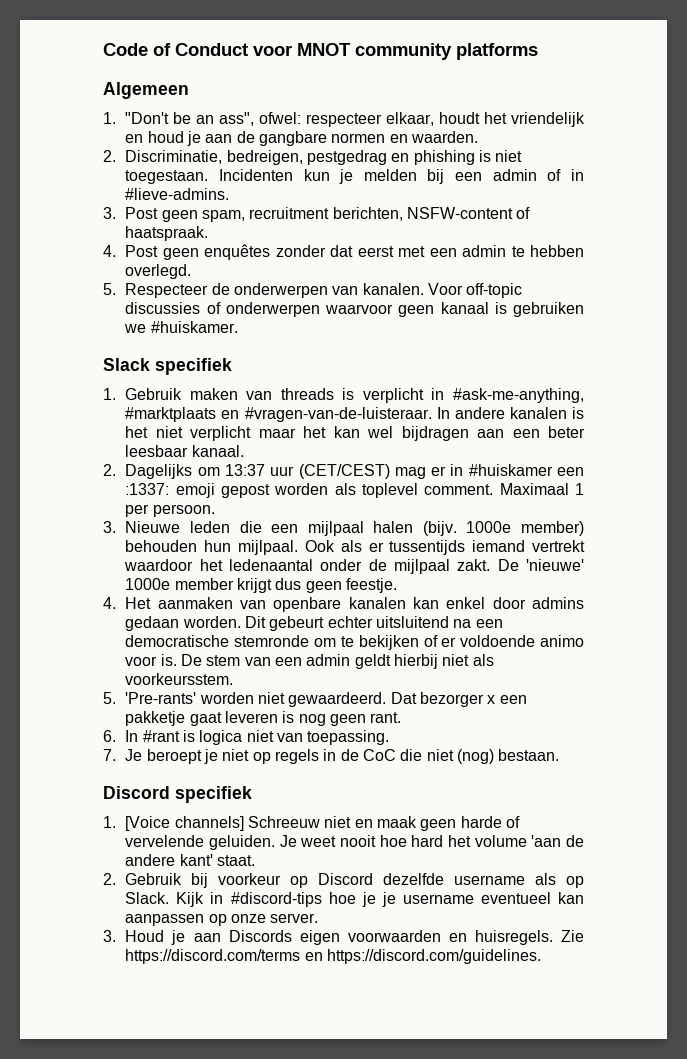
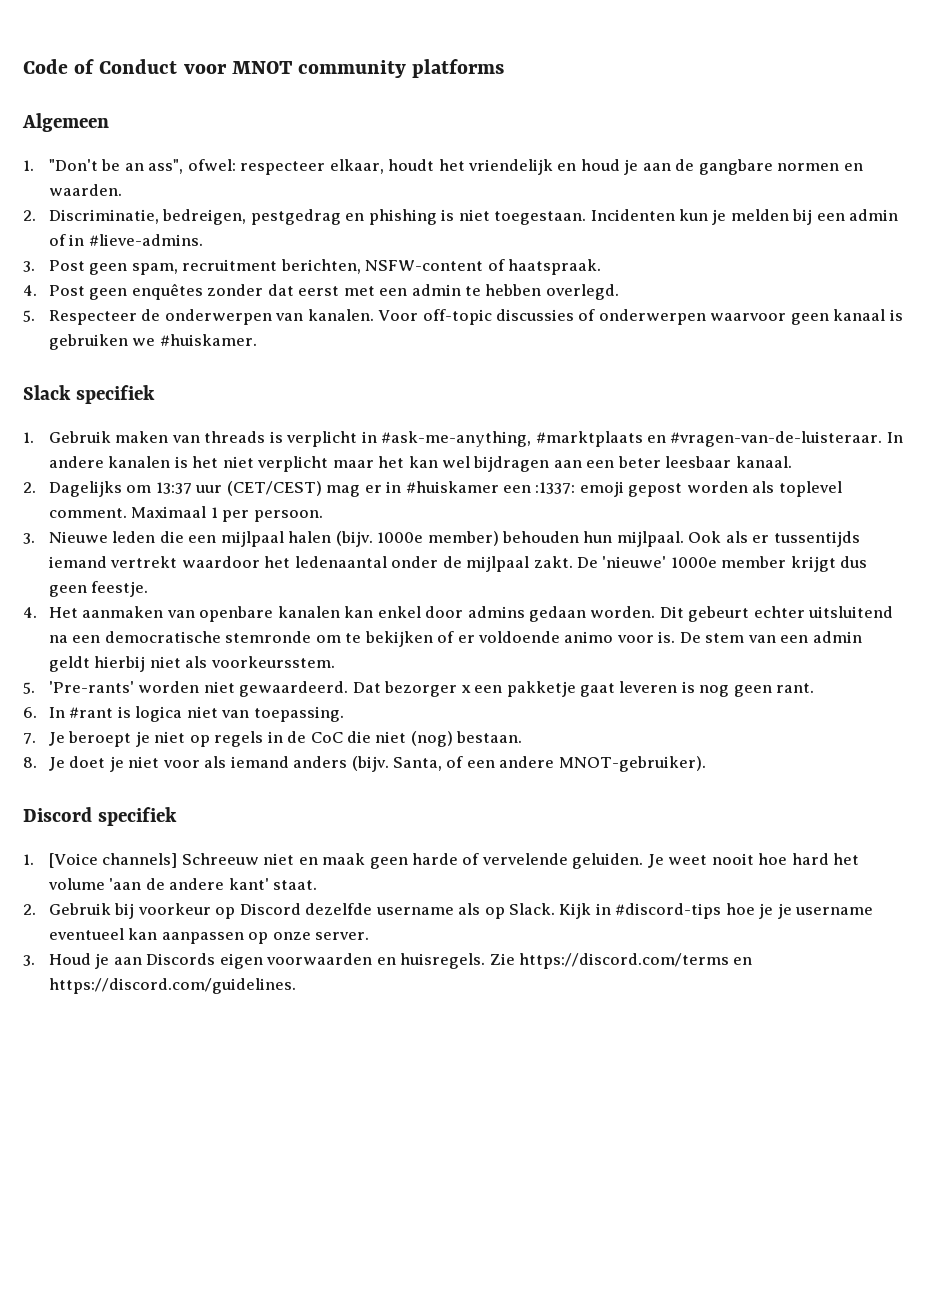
(560, 755) none -> [23,756,706,772] // 8. Je doet je niet voor als iemand anders (bijv. Santa, of een andere MNOT-gebruiker).

